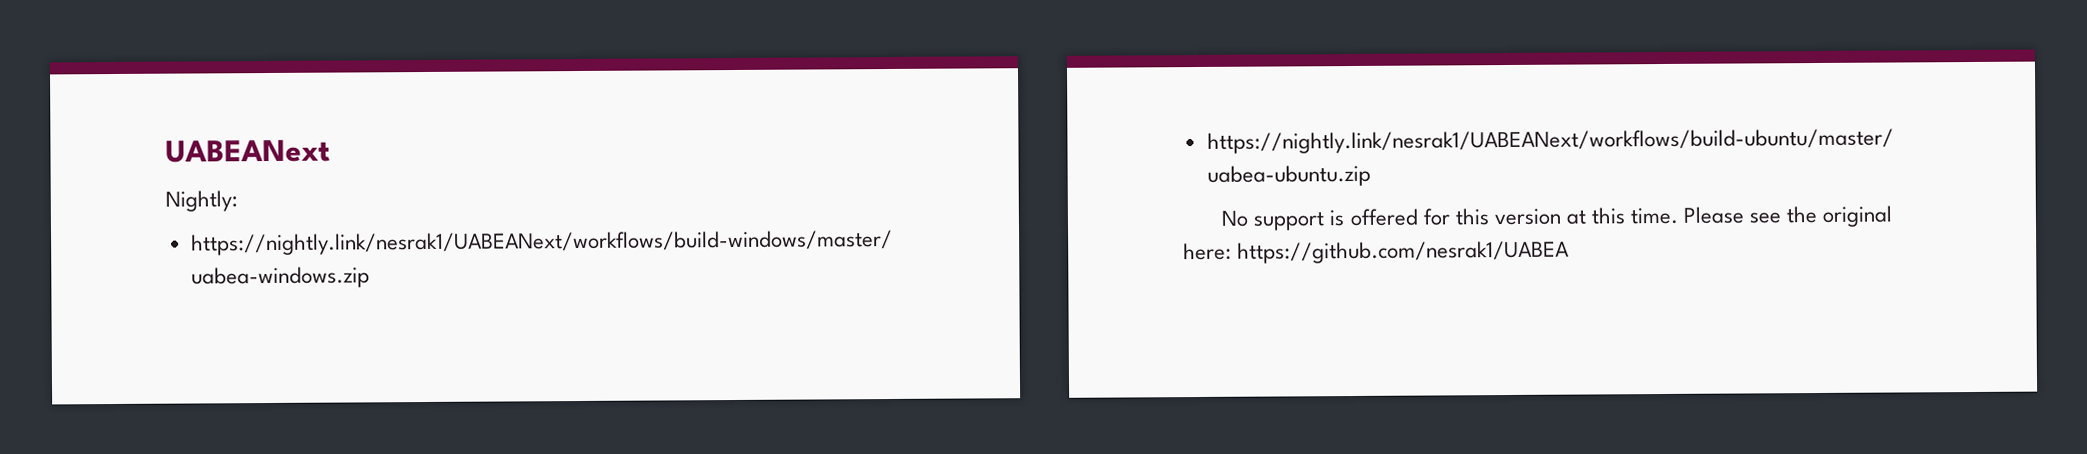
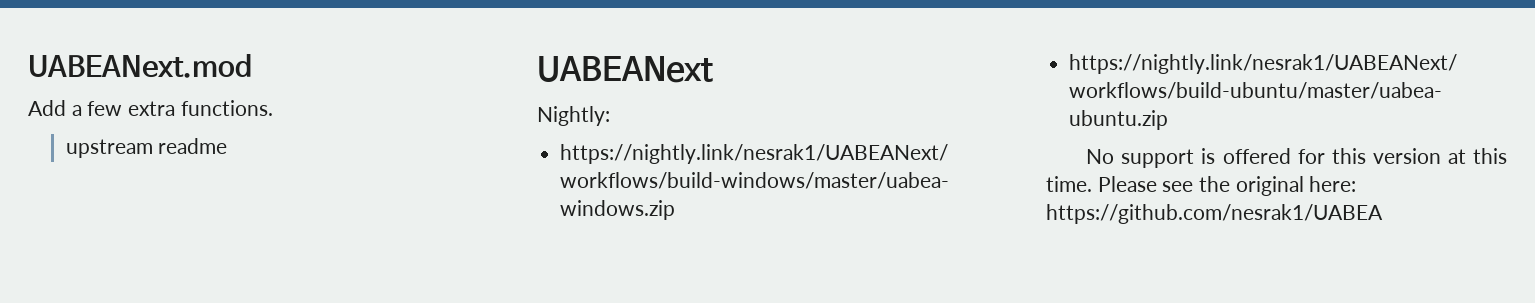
(165, 151) none -> [28,54,252,78] [28,100,273,116] [65,138,228,158] UABEANext.mod // Add a few extra functions. // upstream readme //

